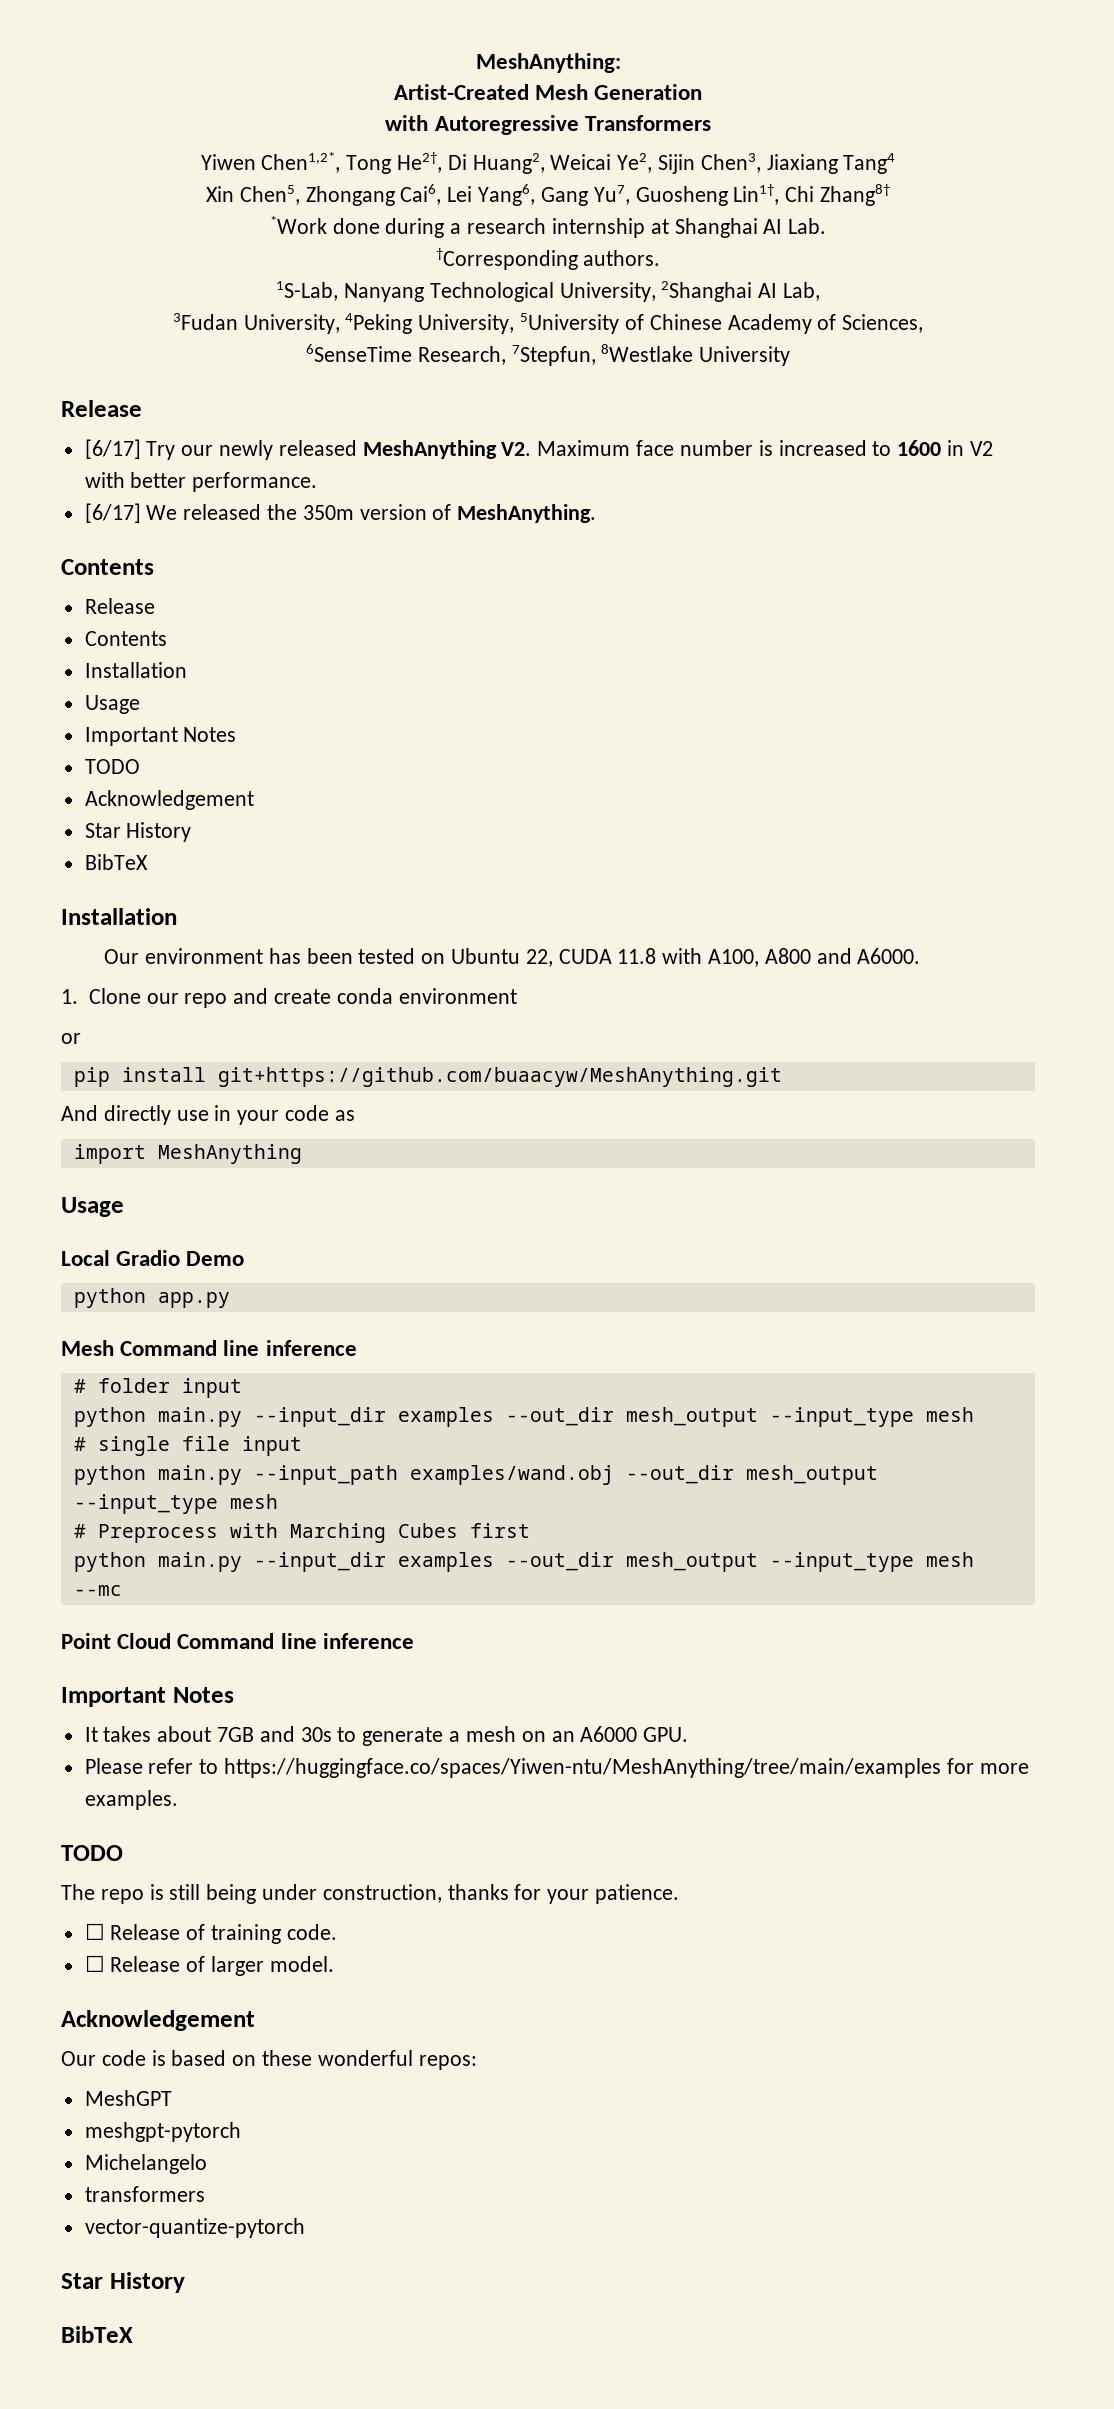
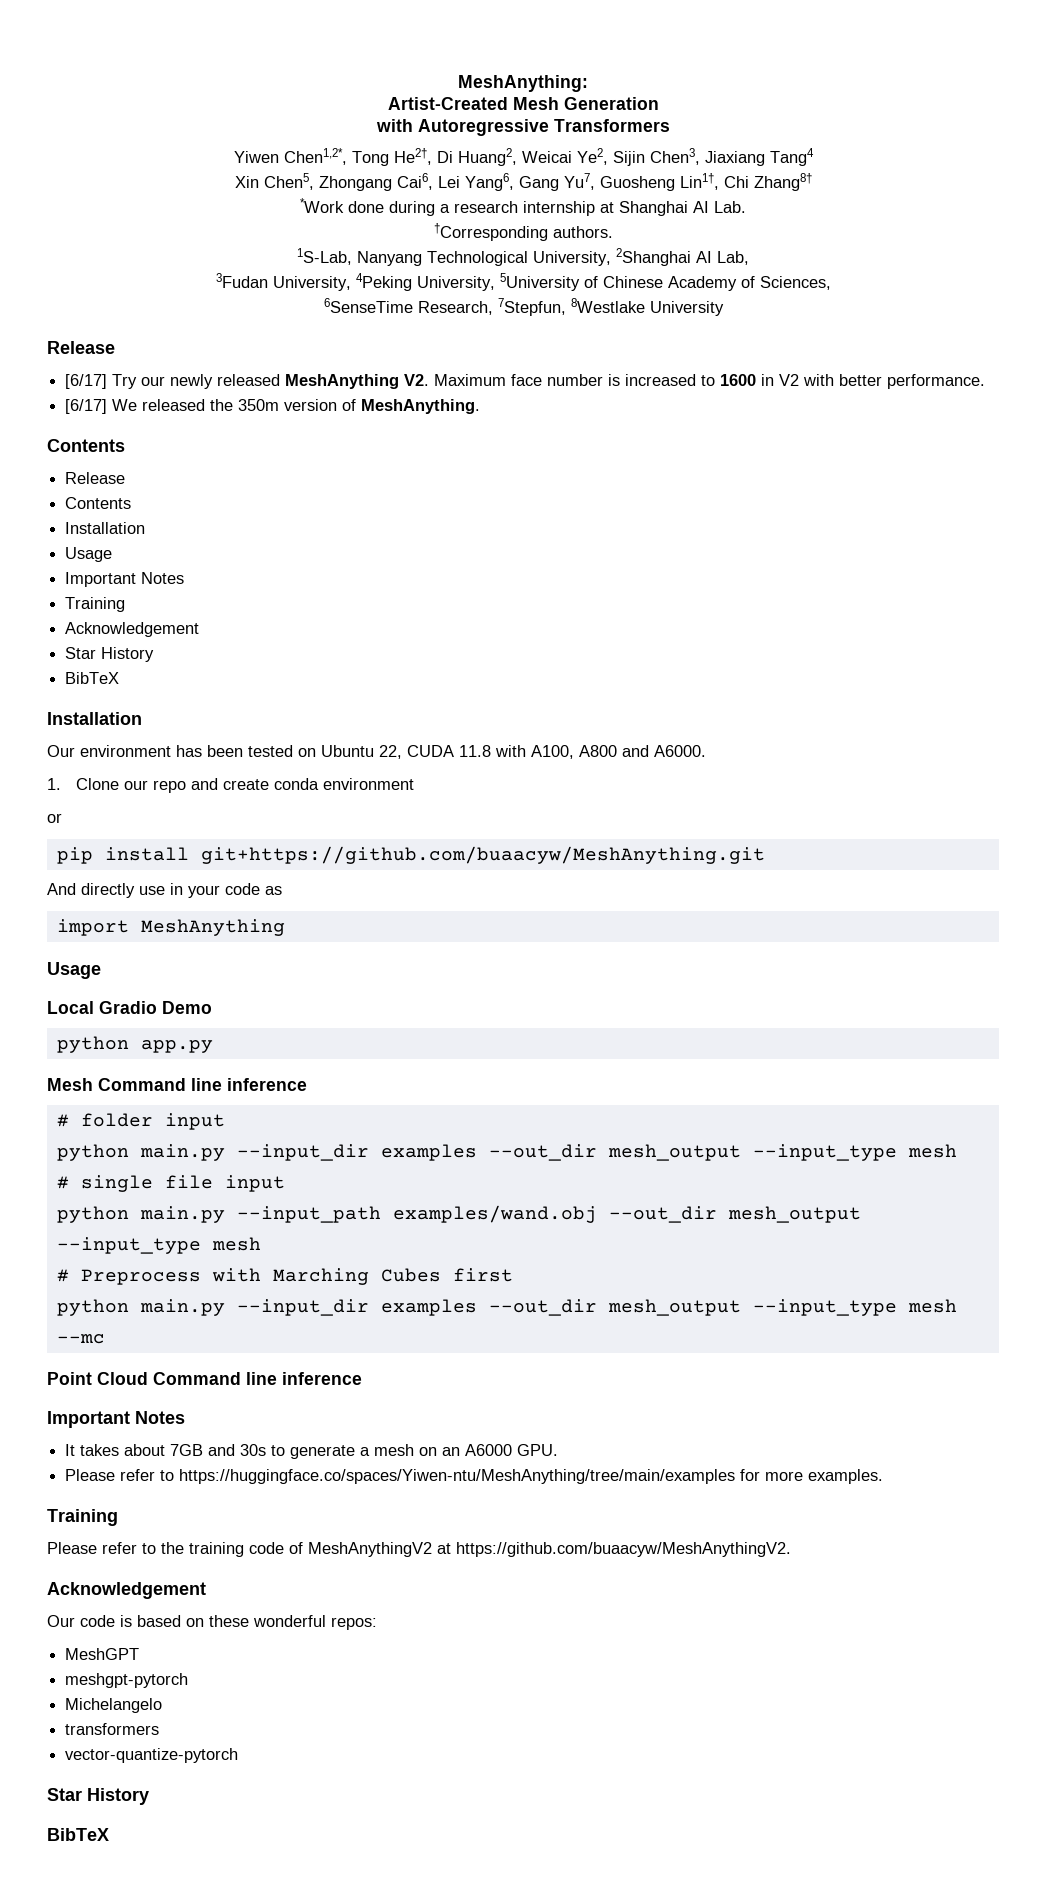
[84,759,140,774] TODO -> [65,597,126,612] Training
[61,1845,123,1861] [61,1884,680,1904] [84,1923,337,1944] [84,1955,334,1976] TODO // The repo is still being under construction, thanks for your patience. // ☐ Release of training code. // ☐ Release of larger model. -> [47,1509,118,1526] [47,1542,791,1557] Training // Please refer to the training code of MeshAnythingV2 at https://github.com/buaacyw/MeshAnythingV2.

